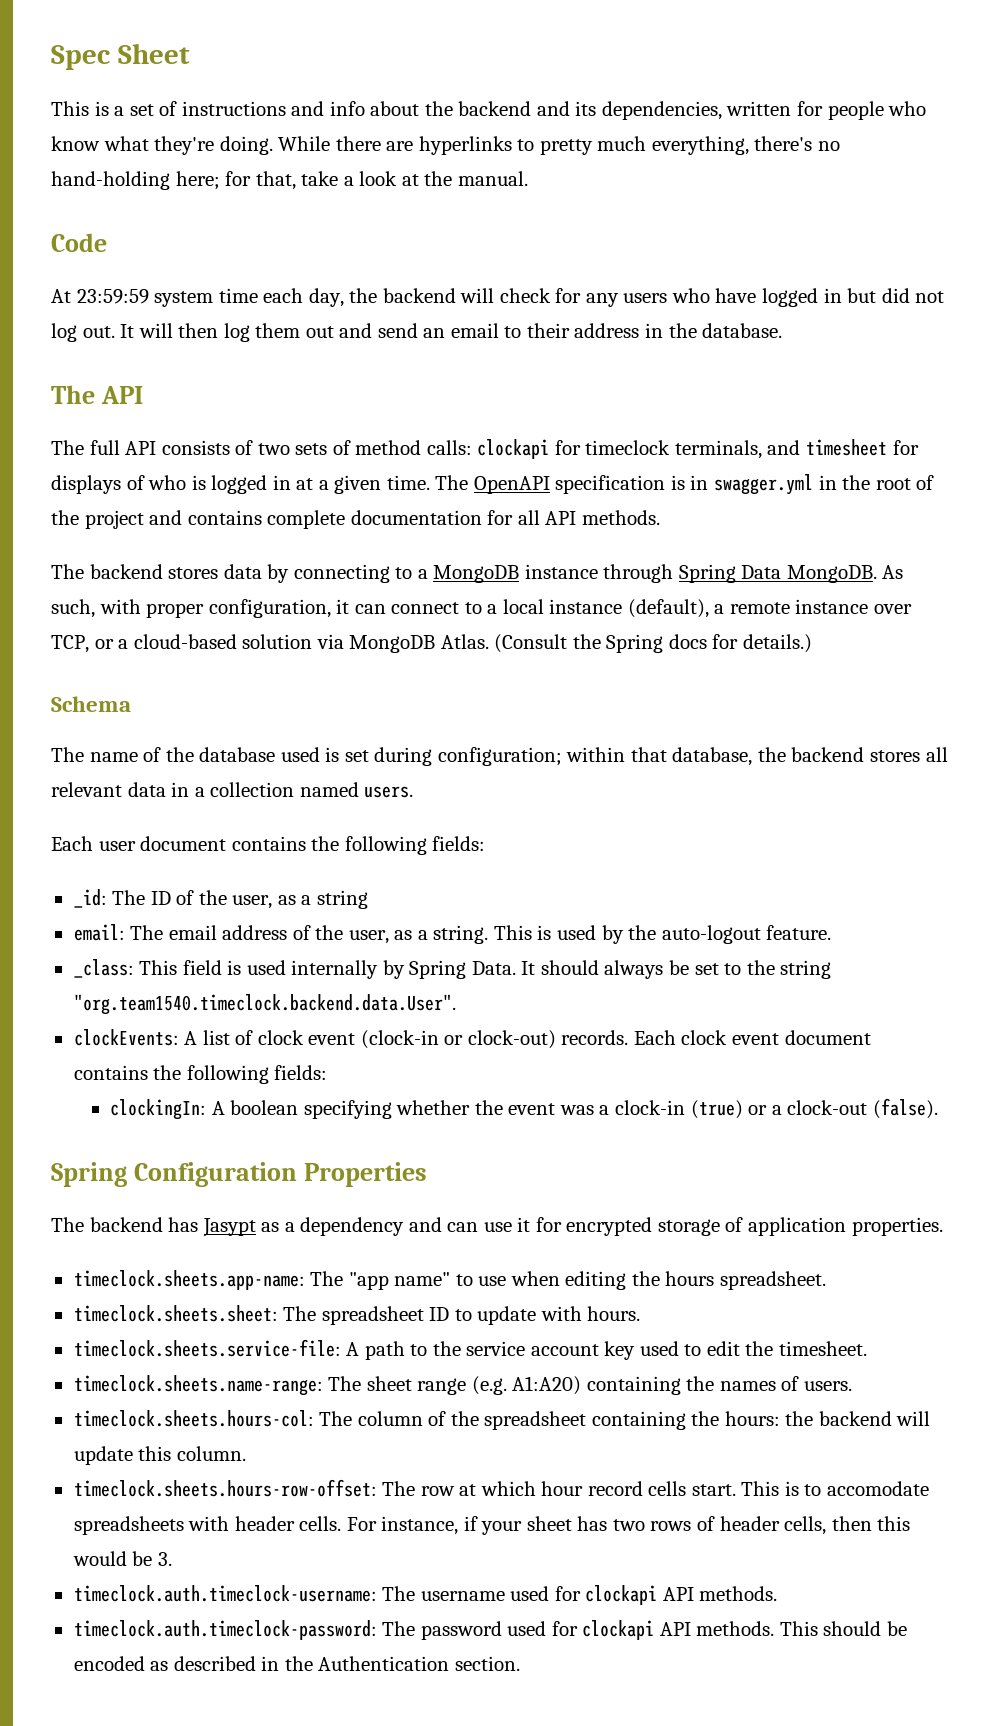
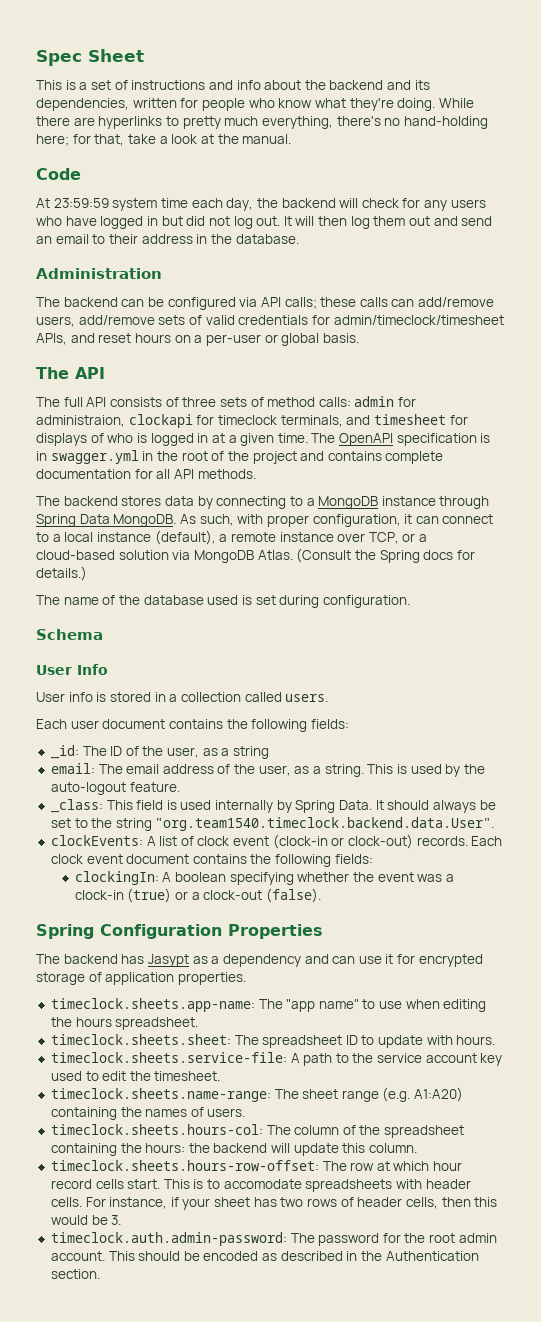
(783, 330) none -> [36,268,162,279] [36,297,495,310] [36,315,504,327] [36,333,359,346] // Administration // The backend can be configured via API calls; these calls can add/remove users, add/remove sets of valid credentials for admin/timeclock/timesheet APIs, and reset hours on a per-user or global basis.
[257,443,290,455] two -> [182,397,217,407] three
(472, 447) none -> [354,396,417,407] [36,415,125,427] admin for administraion,
[51,696,131,712] // Schema -> (87, 573) none
[437,747,948,766] [51,782,166,797] configuration; within that database, the backend stores all relevant data -> [322,595,410,608] [36,629,103,640] [36,664,108,675] [36,692,151,702] configuration. // Schema // User Info // User info is stored
[299,782,359,797] named -> [244,692,282,702] called
[73,1585,778,1605] [73,1620,775,1640] timeclock.auth.timeclock-username: The username used for clockapi API methods. // timeclock.auth.timeclock-password: The password used for clockapi API methods. -> [50,1232,497,1246] [50,1251,105,1261] timeclock.auth.admin-password: The password for the root admin account.

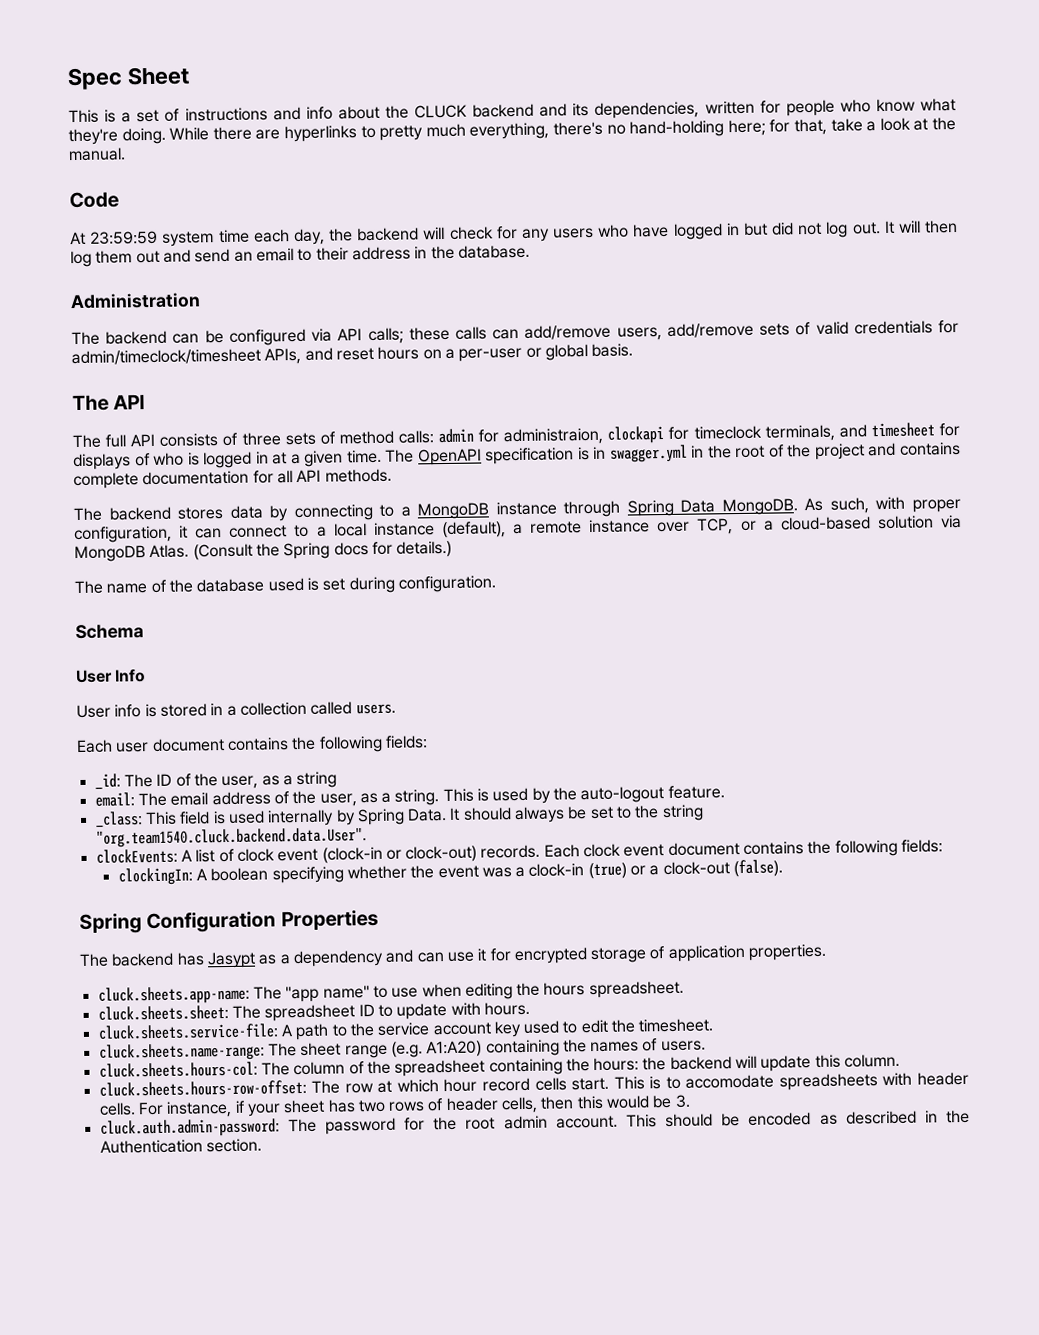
(326, 85) none -> [414,104,468,119] CLUCK
[155,817,495,831] "org.team1540.timeclock.backend.data.User". -> [95,827,367,848] "org.team1540.cluck.backend.data.User".
[50,998,255,1012] timeclock.sheets.app-name: -> [97,985,250,1005] cluck.sheets.app-name:
[50,1034,231,1045] timeclock.sheets.sheet: -> [97,1004,229,1021] cluck.sheets.sheet:
[50,1052,287,1063] timeclock.sheets.service-file: -> [97,1023,279,1040] cluck.sheets.service-file:
[50,1088,271,1102] timeclock.sheets.name-range: -> [98,1042,265,1062] cluck.sheets.name-range:
[50,1124,263,1135] timeclock.sheets.hours-col: -> [98,1061,258,1078] cluck.sheets.hours-col:
[50,1160,319,1171] timeclock.sheets.hours-row-offset: -> [98,1079,307,1097] cluck.sheets.hours-row-offset:
[50,1232,287,1246] timeclock.auth.admin-password: -> [99,1118,280,1138] cluck.auth.admin-password:

